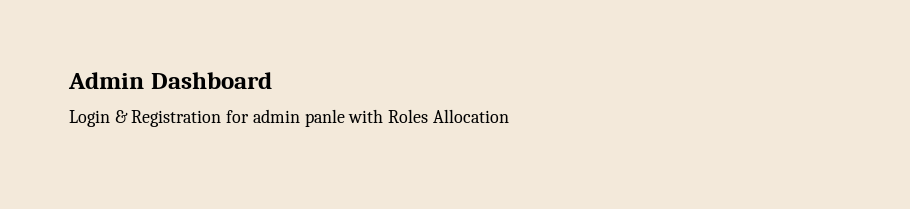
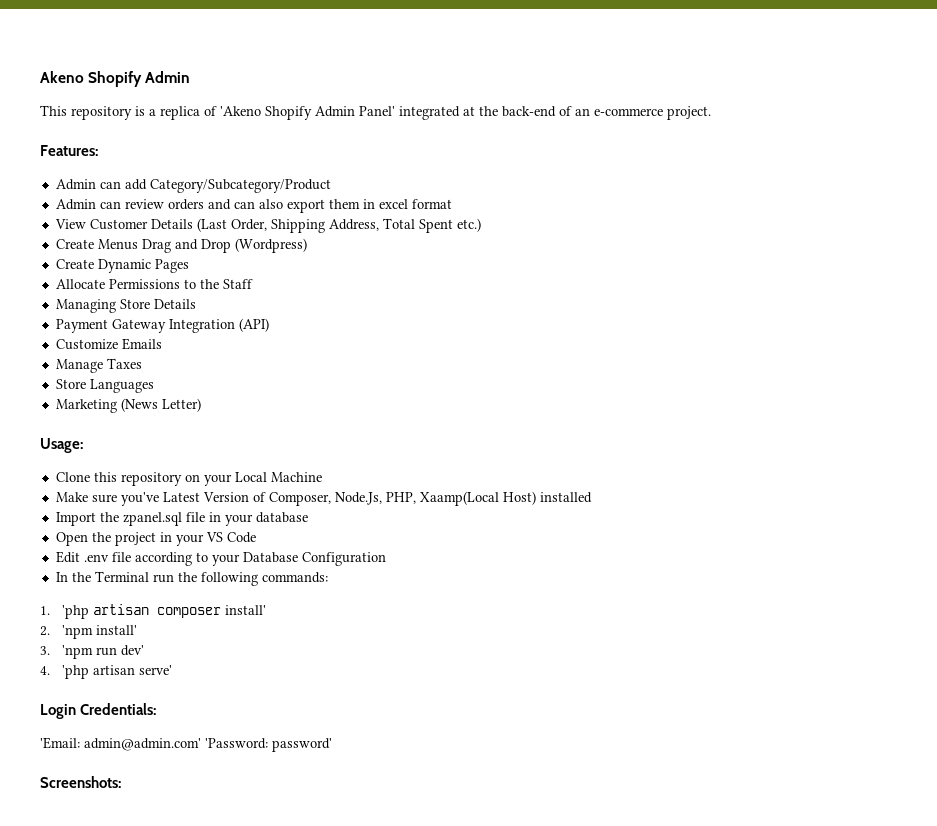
[68,72,272,89] [69,109,509,127] Admin Dashboard // Login & Registration for admin panle with Roles Allocation -> [40,71,191,87] [40,105,711,120] [40,145,98,156] [55,179,331,193] [55,199,452,213] [54,218,481,233] [55,238,307,253] [55,259,189,273] [55,279,253,289] [55,299,196,313] [55,318,269,333] [55,338,162,350] [55,358,142,373] [55,379,154,393] [55,398,201,413] [40,438,83,453] [55,472,322,486] [55,491,592,506] [55,512,308,526] [55,532,256,546] [55,551,386,566] [55,571,328,586] [40,604,266,619] [40,625,137,639] [40,645,144,659] [40,665,172,679] [40,703,157,719] [40,737,332,752] [40,776,121,788] Akeno Shopify Admin // This repository is a replica of 'Akeno Shopify Admin Panel' integrated at the back-end of an e-commerce project. // Features: // Admin can add Category/Subcategory/Product // Admin can review orders and can also export them in excel format // View Customer Details (Last Order, Shipping Address, Total Spent etc.) // Create Menus Drag and Drop (Wordpress) // Create Dynamic Pages // Allocate Permissions to the Staff // Managing Store Details // Payment Gateway Integration (API) // Customize Emails // Manage Taxes // Store Languages // Marketing (News Letter) // Usage: // Clone this repository on your Local Machine // Make sure you've Latest Version of Composer, Node.Js, PHP, Xaamp(Local Host) installed // Import the zpanel.sql file in your database // Open the project in your VS Code // Edit .env file according to your Database Configuration // In the Terminal run the following commands: // 1. 'php artisan composer install' // 2. 'npm install' // 3. 'npm run dev' // 4. 'php artisan serve' // Login Credentials: // 'Email: admin@admin.com' 'Password: password' // Screenshots:

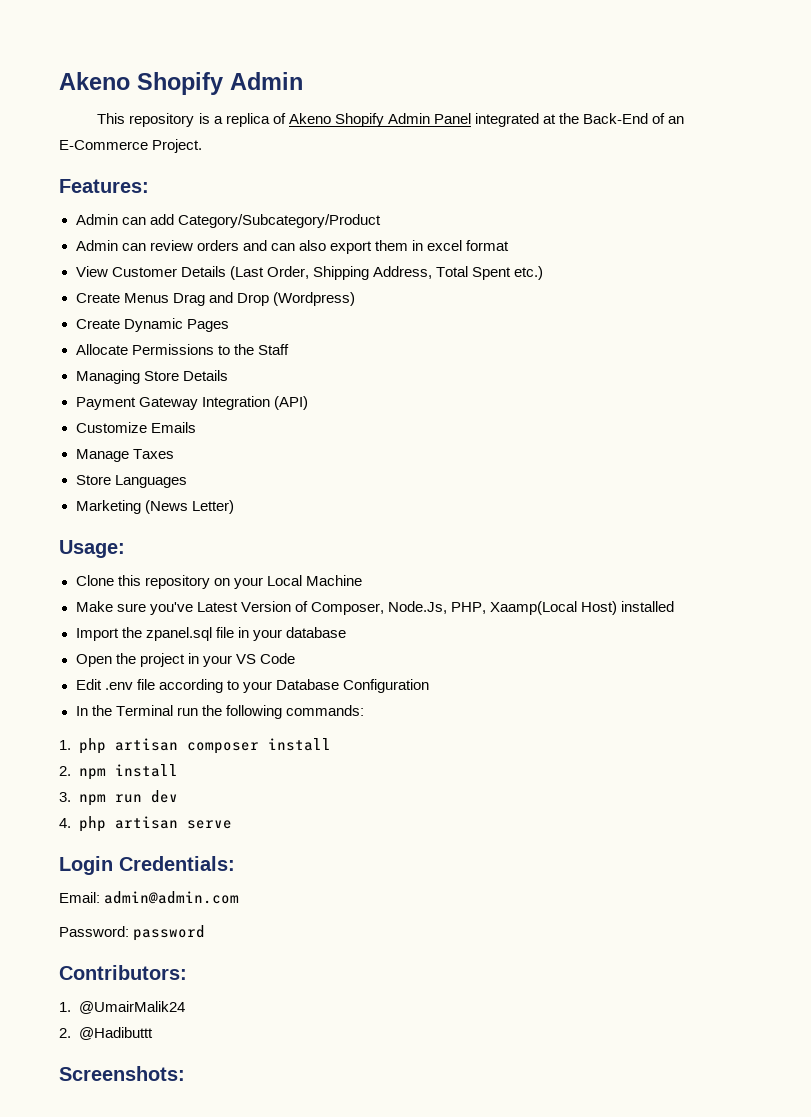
[220,106,395,120] 'Akeno Shopify Admin Panel' -> [288,113,471,127] Akeno Shopify Admin Panel
[502,106,556,117] back-end -> [583,113,649,124] Back-End
[594,106,711,120] e-commerce project. -> [59,139,203,153] E-Commerce Project.
[61,605,89,619] 'php -> [79,738,107,754] php
[224,605,266,615] [40,625,137,639] install' // 2. 'npm install' -> [268,738,332,751] [59,764,179,780] install // 2. npm install
[61,645,144,659] [40,665,172,679] [40,703,157,719] [40,737,332,752] 'npm run dev' // 4. 'php artisan serve' // Login Credentials: // 'Email: admin@admin.com' 'Password: password' -> [79,790,179,806] [59,816,233,832] [59,856,235,875] [59,891,240,904] [59,925,206,941] [59,965,187,980] [59,1001,186,1014] [59,1027,154,1040] npm run dev // 4. php artisan serve // Login Credentials: // Email: admin@admin.com // Password: password // Contributors: // 1. @UmairMalik24 // 2. @Hadibuttt

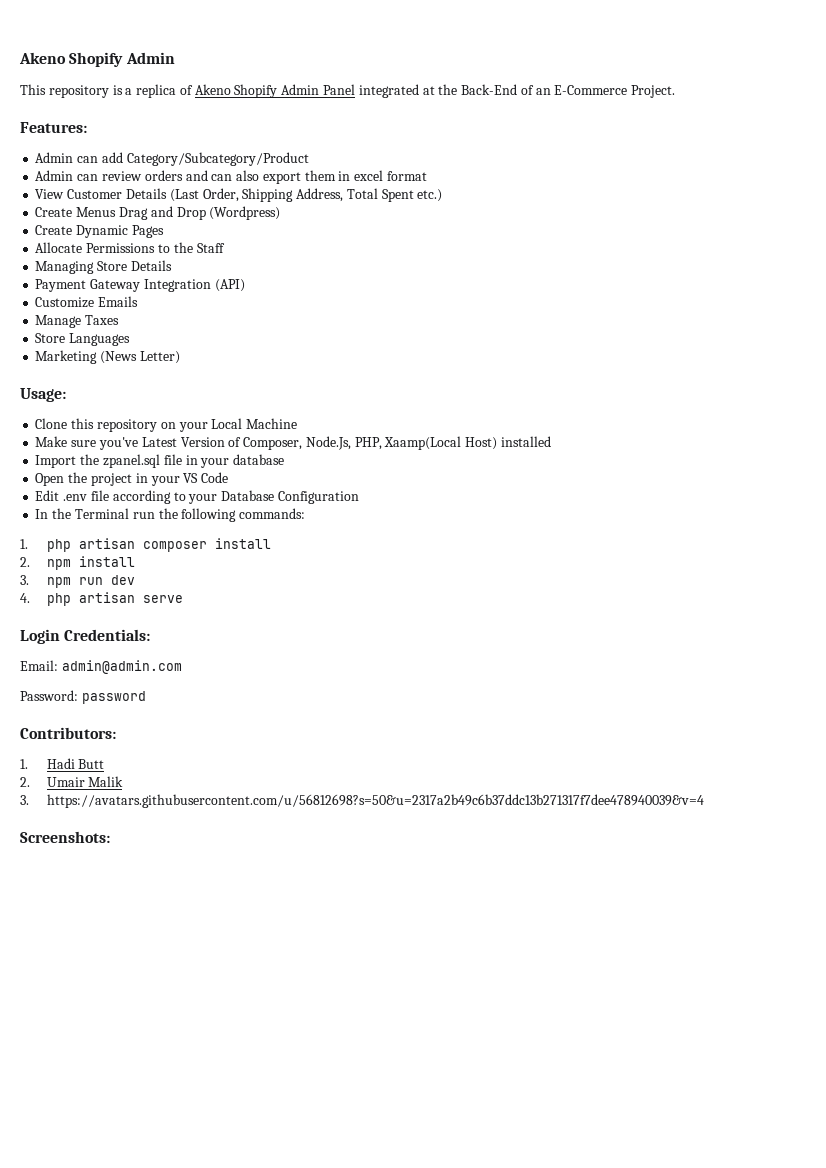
[79,1001,186,1014] [59,1027,154,1040] @UmairMalik24 // 2. @Hadibuttt -> [46,758,105,769] [20,776,124,787] [20,794,704,808] Hadi Butt // 2. Umair Malik // 3. https://avatars.githubusercontent.com/u/56812698?s=50&u=2317a2b49c6b37ddc13b271317f7dee478940039&v=4

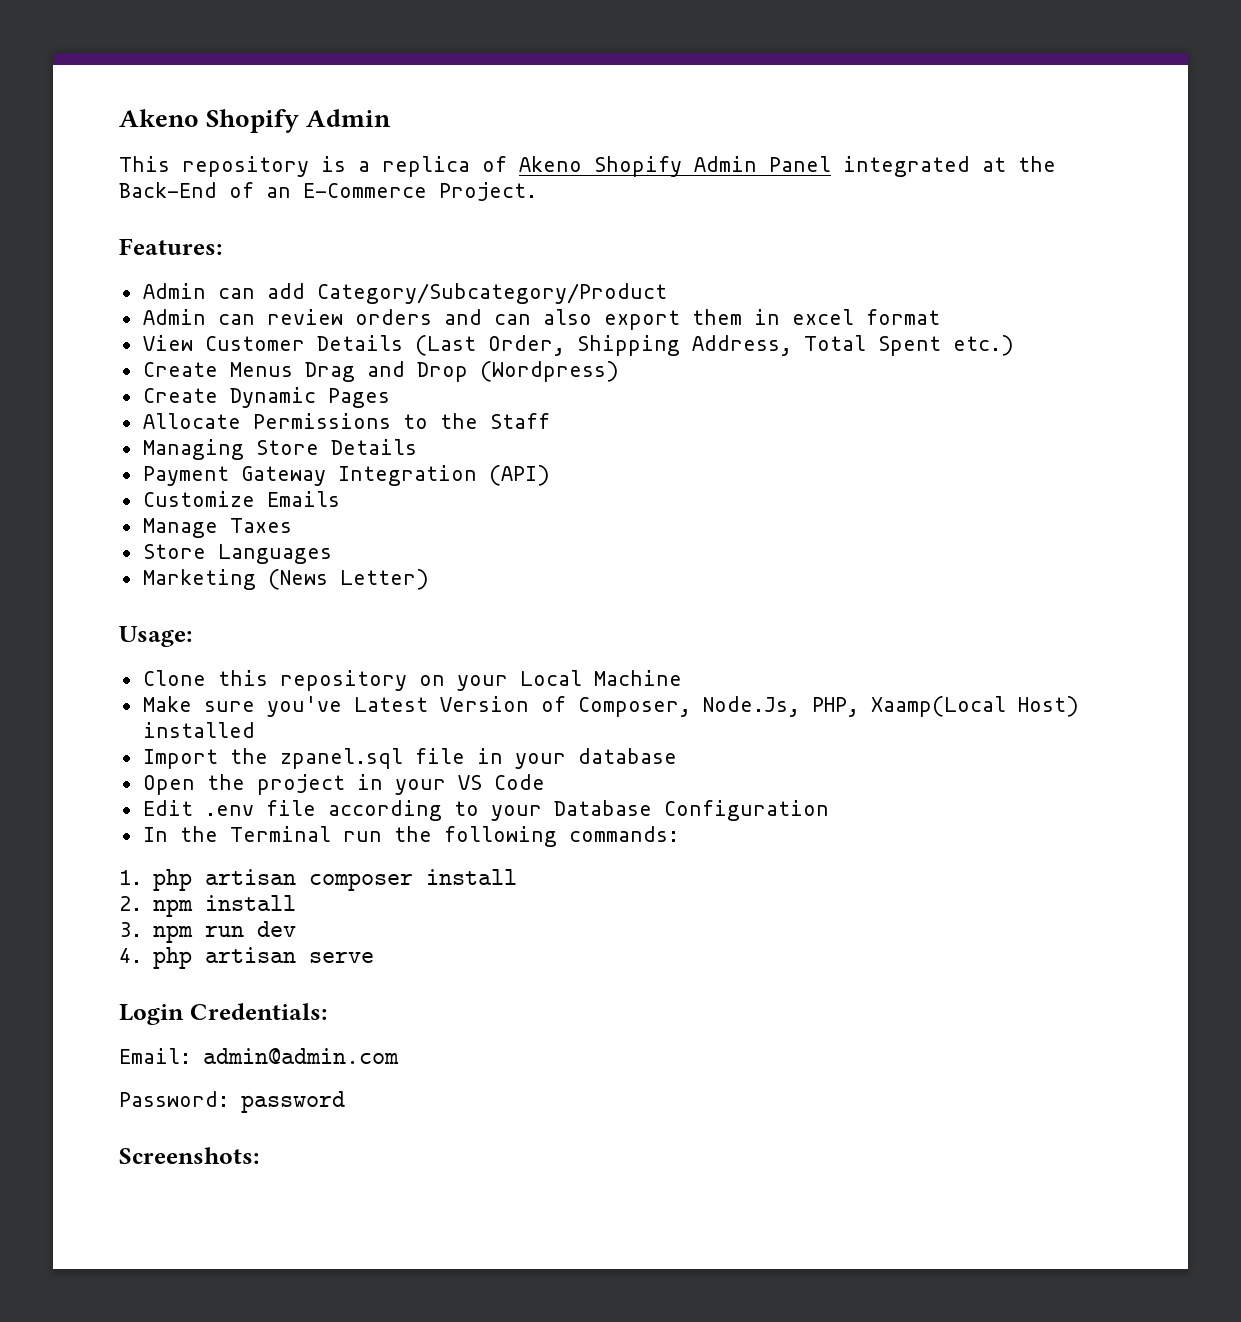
[20,727,116,739] [20,758,105,769] [20,776,124,787] [20,794,704,808] // Contributors: // 1. Hadi Butt // 2. Umair Malik // 3. https://avatars.githubusercontent.com/u/56812698?s=50&u=2317a2b49c6b37ddc13b271317f7dee478940039&v=4 -> (345, 1102) none

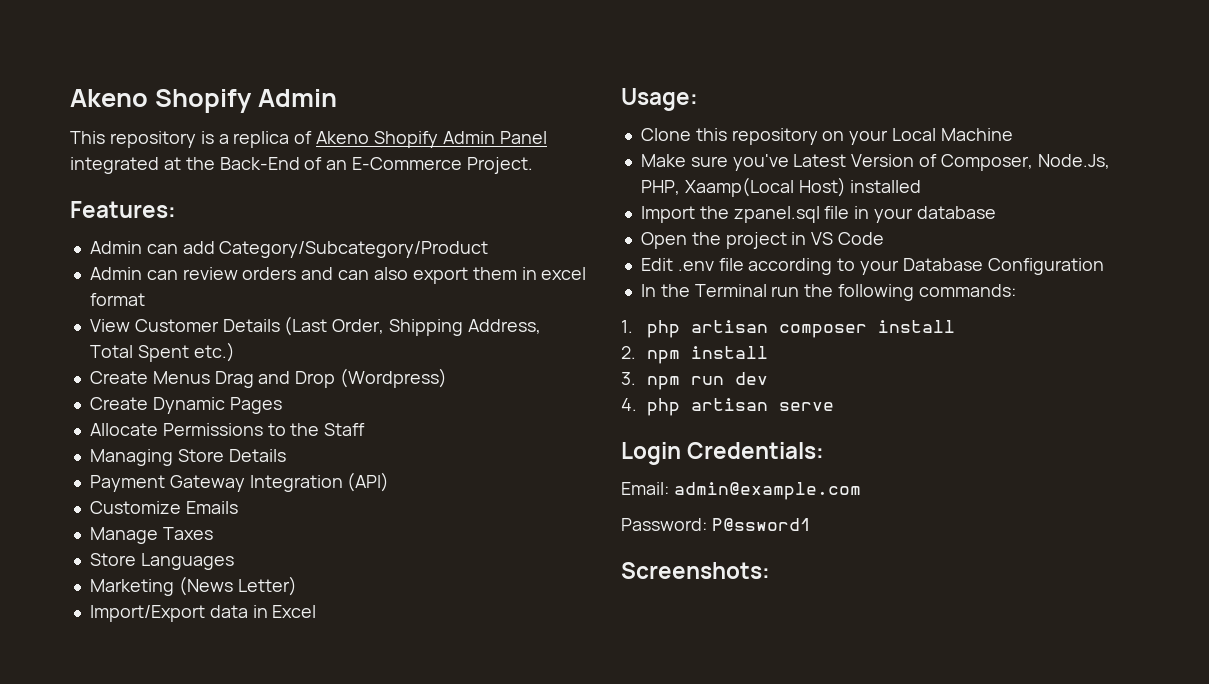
(429, 579) none -> [89,605,317,622] // Import/Export data in Excel
[394,779,446,795] your -> (807, 238) none
[203,1048,399,1064] admin@admin.com -> [673,482,861,500] admin@example.com
[241,1091,345,1113] password -> [711,518,811,531] P@ssword1

